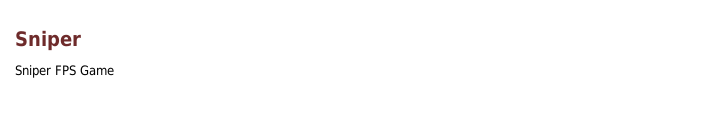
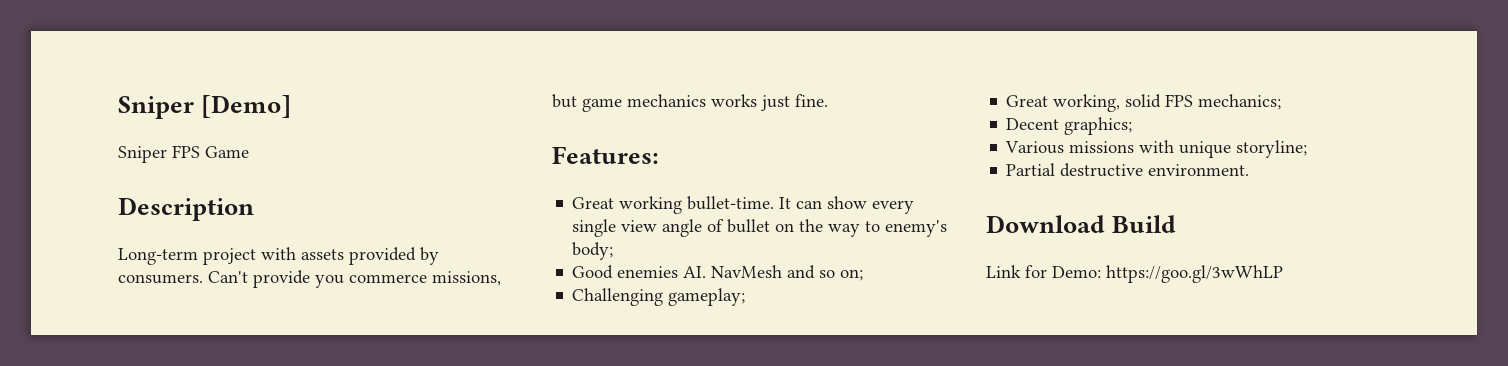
[15,30,81,51] Sniper -> [118,95,292,119] Sniper [Demo]
(114, 70) none -> [118,197,254,221] [118,247,439,265] [118,270,501,288] [552,94,828,112] [552,146,659,164] [572,196,915,214] [572,219,948,237] [572,242,614,260] [572,265,864,281] [572,288,746,306] [1006,94,1282,112] [1006,117,1133,135] [1005,140,1308,158] [1006,163,1250,177] [986,215,1177,233] [986,265,1283,283] // Description // Long-term project with assets provided by consumers. Can't provide you commerce missions, but game mechanics works just fine. // Features: // Great working bullet-time. It can show every single view angle of bullet on the way to enemy's body; // Good enemies AI. NavMesh and so on; // Challenging gameplay; // Great working, solid FPS mechanics; // Decent graphics; // Various missions with unique storyline; // Partial destructive environment. // Download Build // Link for Demo: https://goo.gl/3wWhLP

